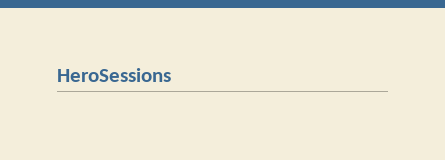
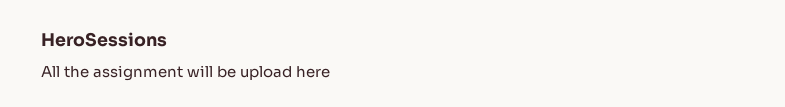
(171, 75) none -> [41,65,331,81] // All the assignment will be upload here

